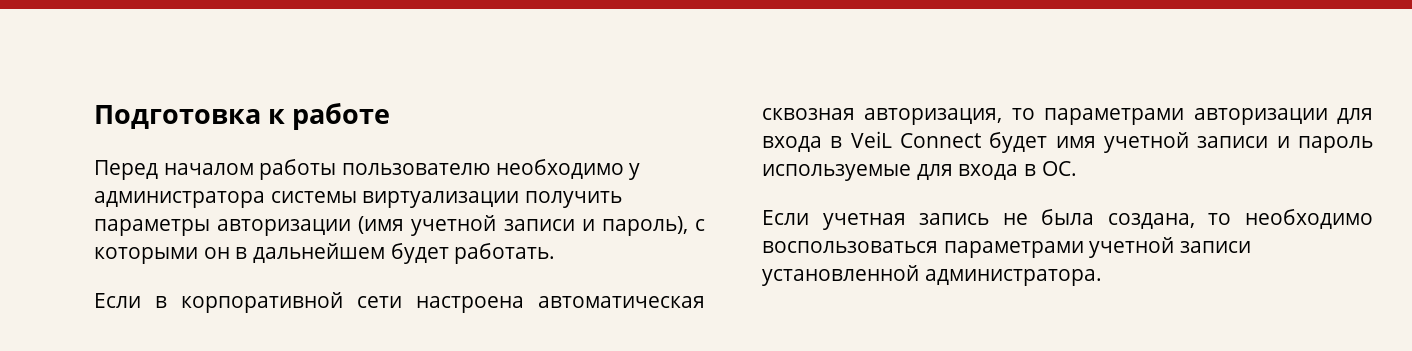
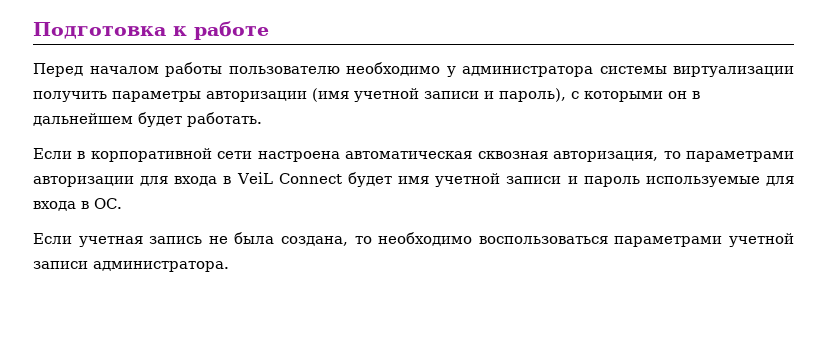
[762,265,919,286] установленной -> (88, 265) none

